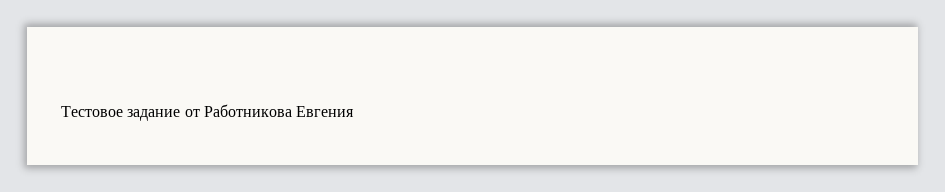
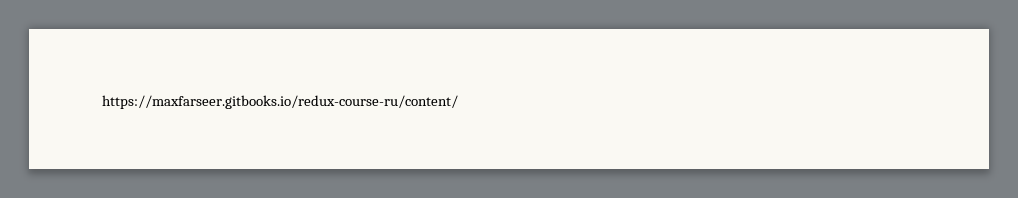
[61,104,355,121] Тестовое задание от Работникова Евгения -> [102,95,458,109] https://maxfarseer.gitbooks.io/redux-course-ru/content/

